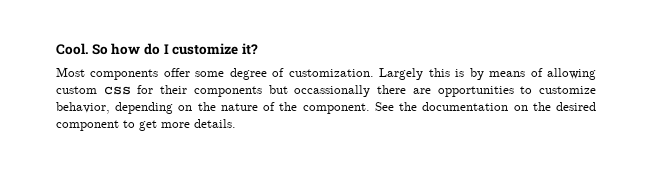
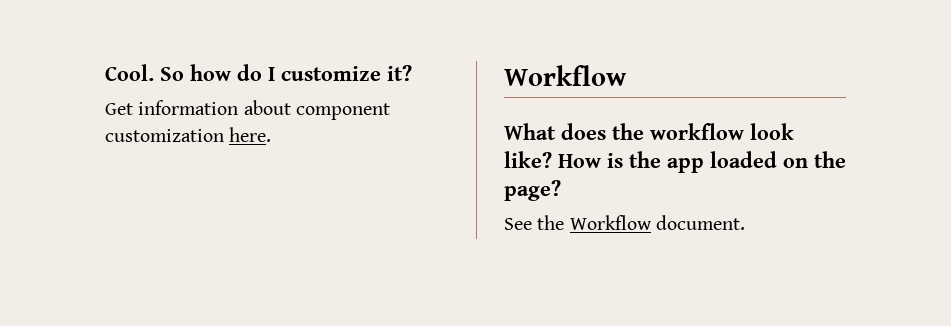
[56,67,596,80] [56,85,596,97] [56,102,596,114] [56,119,236,131] Most components offer some degree of customization. Largely this is by means of allowing custom css for their components but occassionally there are opportunities to customize behavior, depending on the nature of the component. See the documentation on the desired component to get more details. -> [105,100,390,120] [105,127,272,142] [504,65,627,86] [504,123,794,140] [504,151,846,173] [504,180,561,201] [504,215,745,230] Get information about component customization here. // Workflow // What does the workflow look like? How is the app loaded on the page? // See the Workflow document.

